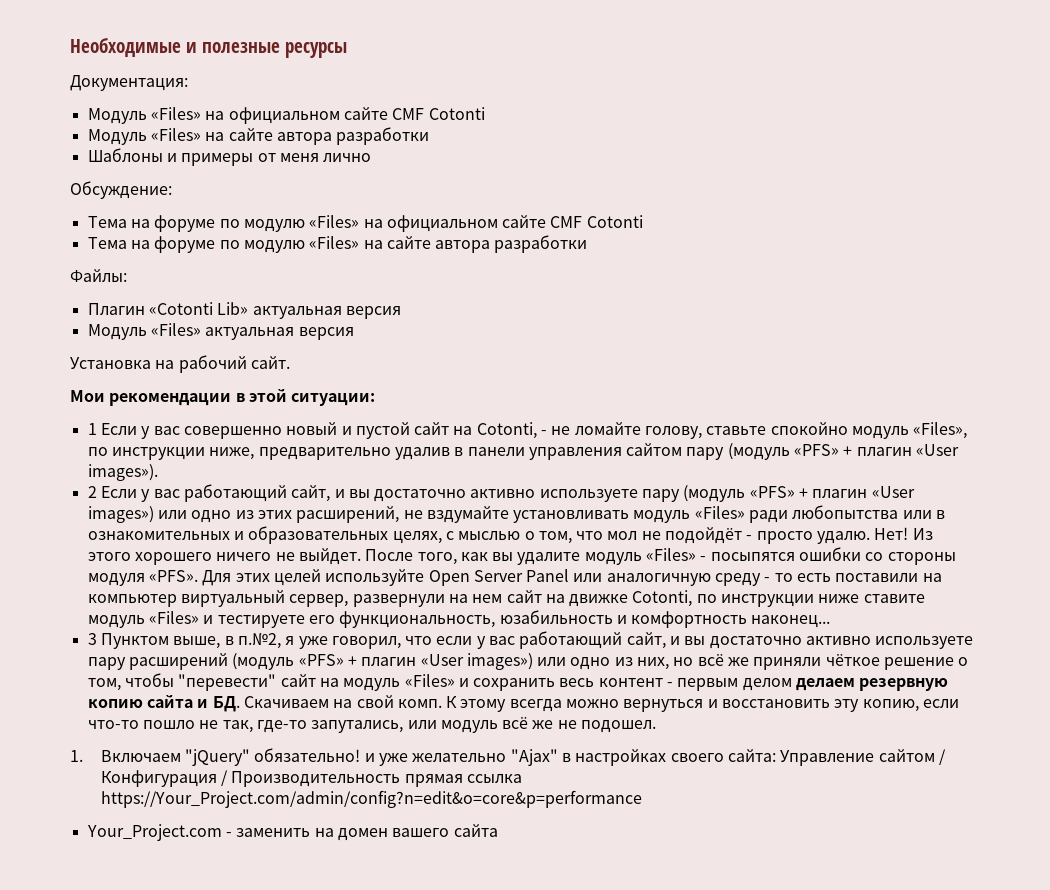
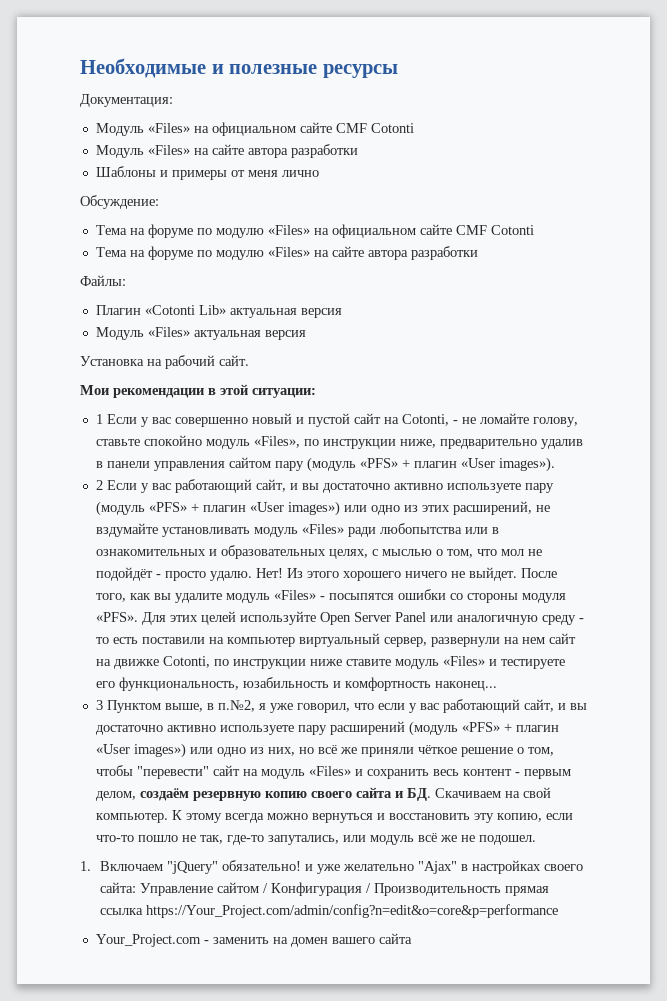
[742,678,856,691] делом делаем -> [95,788,189,801] делом, создаём
(143, 703) none -> [310,791,352,798] своего
[397,699,442,708] комп. -> [95,813,168,823] компьютер.

